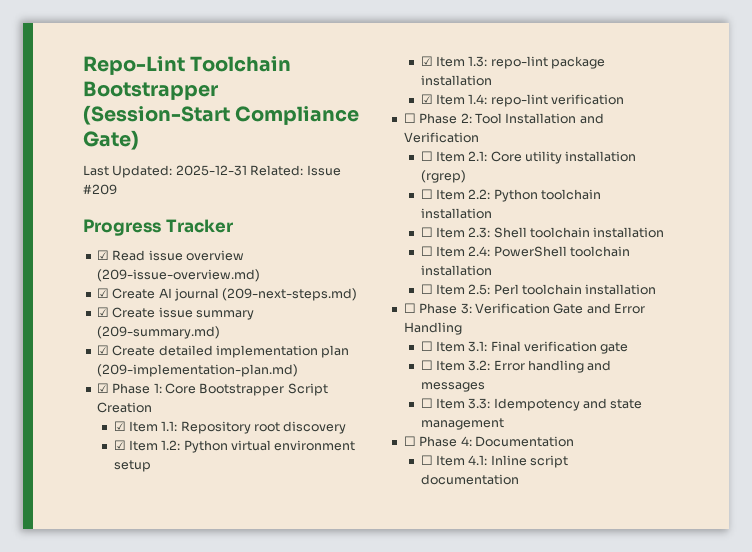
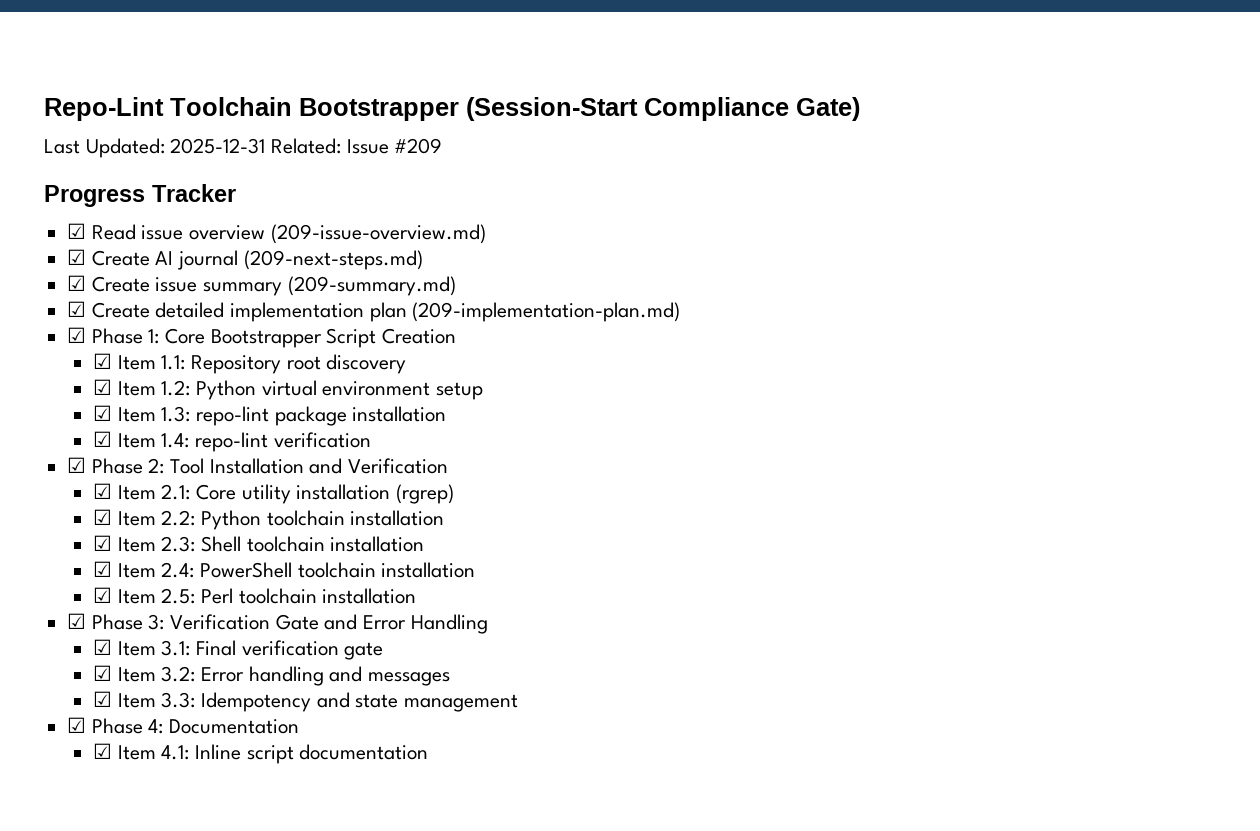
[403,113,416,123] ☐ -> [67,457,87,473] ☑
[420,151,433,161] ☐ -> [93,483,113,499] ☑
[420,189,433,199] ☐ -> [93,509,113,525] ☑
[420,227,433,237] ☐ -> [93,535,113,551] ☑
[420,246,433,256] ☐ -> [93,561,113,577] ☑
[420,284,433,294] ☐ -> [93,587,113,603] ☑
[403,303,416,313] ☐ -> [67,613,87,629] ☑
[420,341,433,351] ☐ -> [93,639,113,655] ☑
[420,360,433,370] ☐ -> [93,665,113,681] ☑
[420,398,433,408] ☐ -> [93,691,113,707] ☑
[403,436,416,446] ☐ -> [67,717,87,733] ☑
[420,455,433,465] ☐ -> [93,743,113,759] ☑

